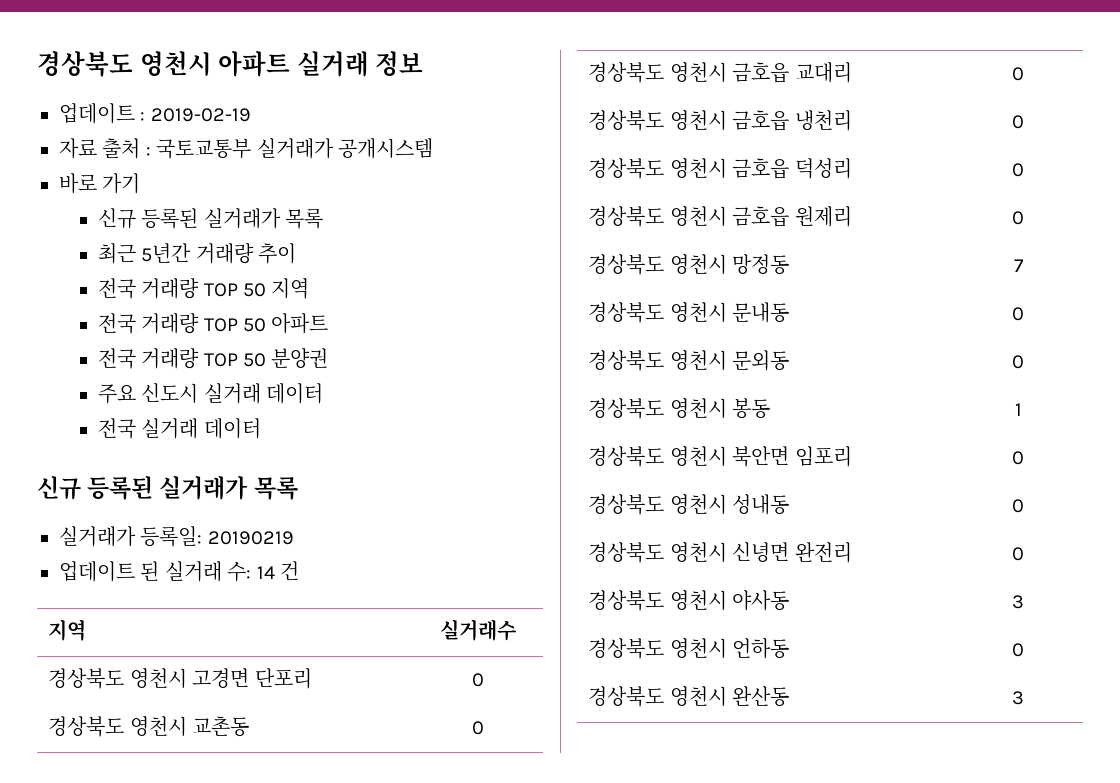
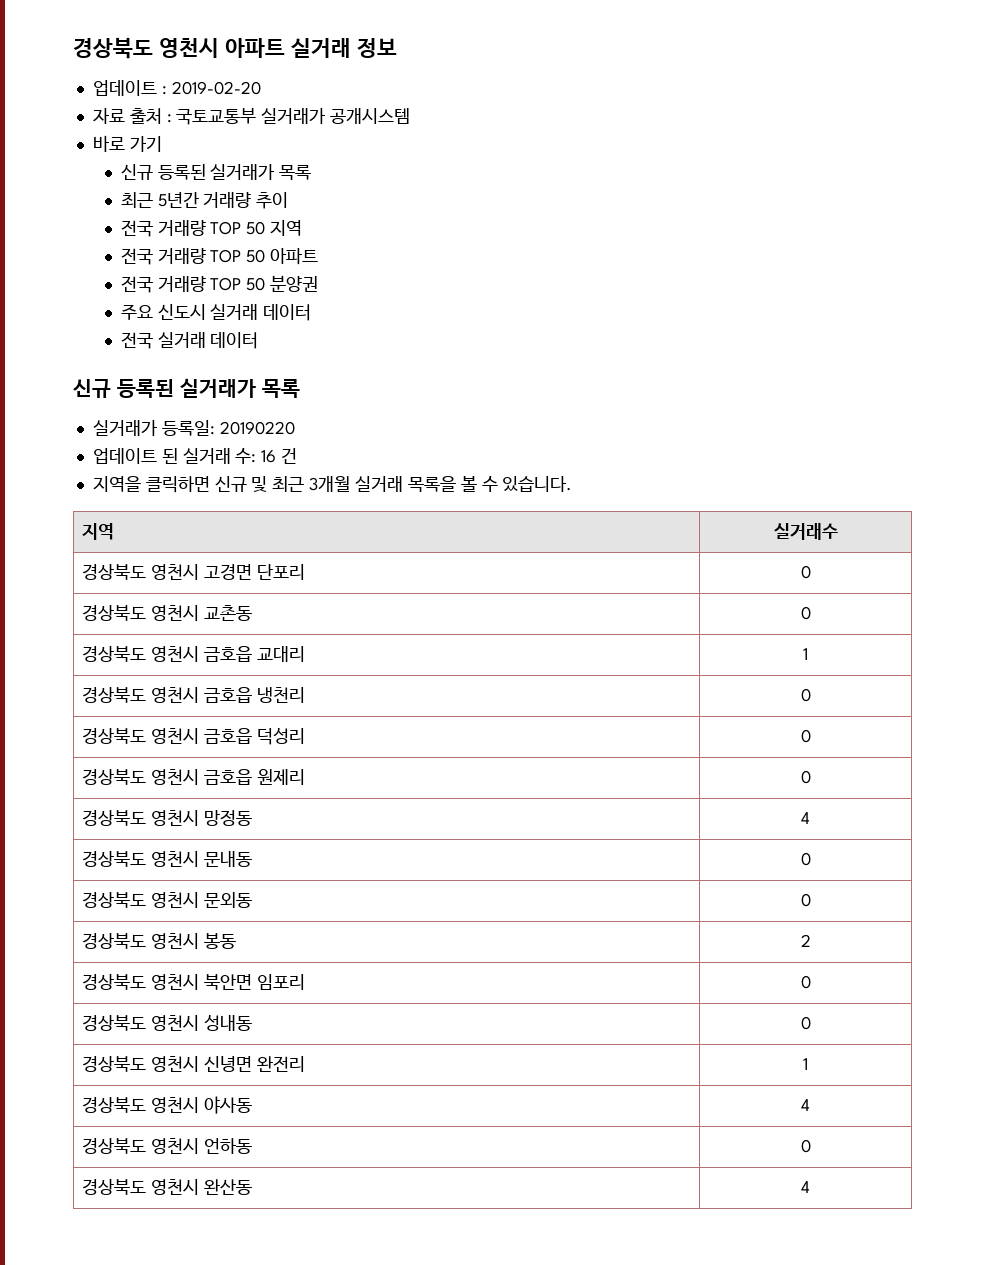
[150,108,251,122] 2019-02-19 -> [171,81,261,95] 2019-02-20
[207,531,294,545] 20190219 -> [219,421,295,435] 20190220
[256,566,275,579] 14 -> [261,450,277,463] 16
(299, 571) none -> [92,476,573,493] // 지역을 클릭하면 신규 및 최근 3개월 실거래 목록을 볼 수 있습니다.
[1012,67,1024,81] 0 -> [803,648,808,660] 1
[1013,259,1024,272] 7 -> [801,812,810,824] 4
[1014,403,1022,416] 1 -> [800,934,811,947] 2
[1012,547,1024,561] 0 -> [803,1058,808,1070] 1
[1012,595,1024,609] 3 -> [801,1099,810,1111] 4
[1012,691,1024,705] 3 -> [801,1181,810,1193] 4

